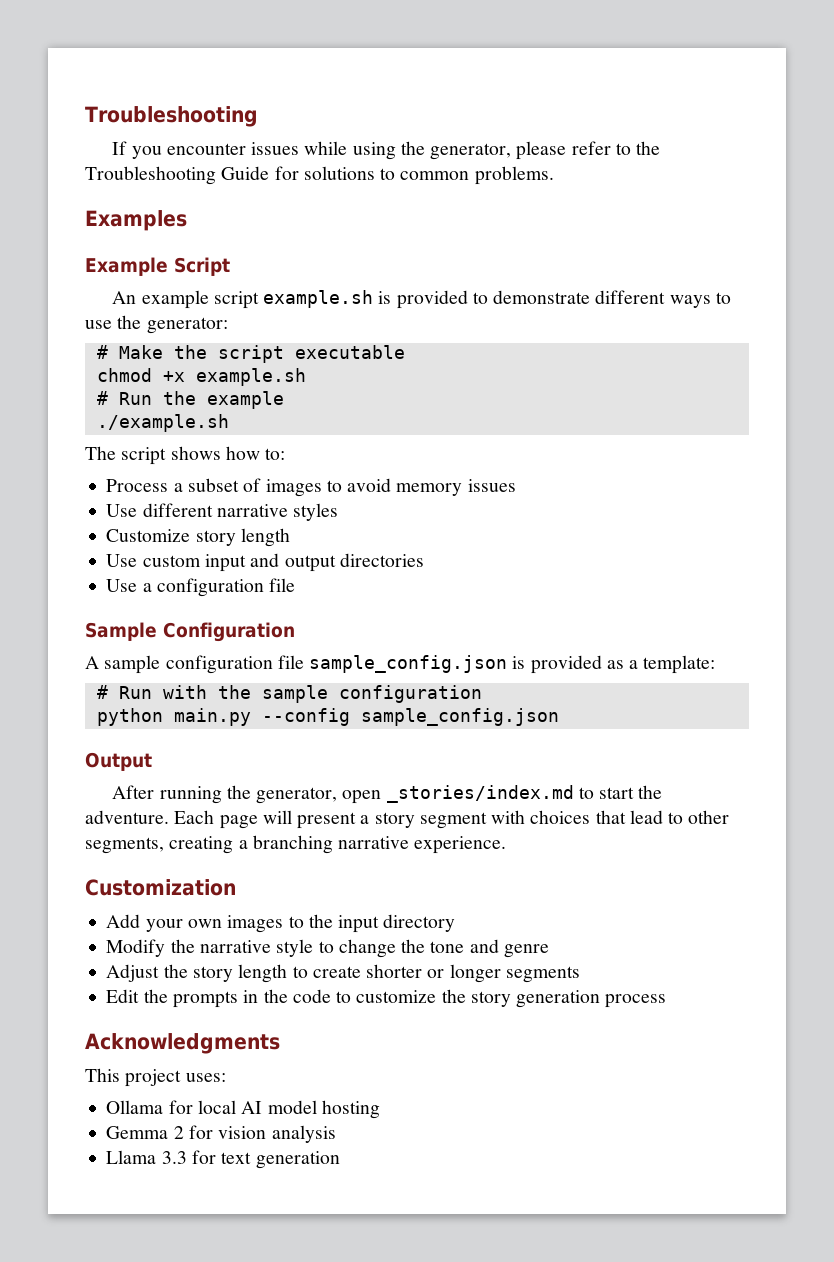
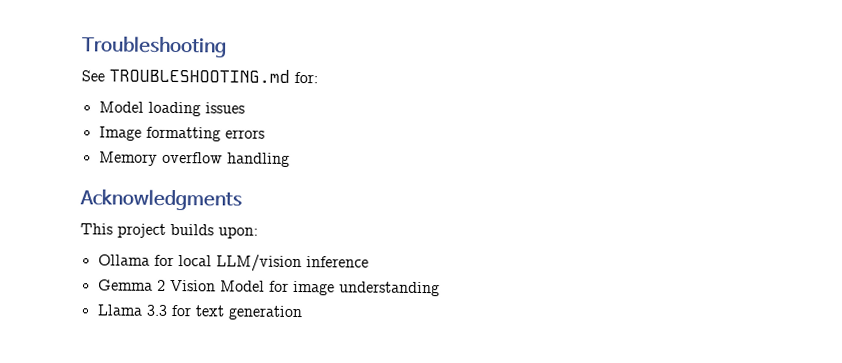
[112,141,661,160] [85,166,554,185] [85,210,187,231] [85,257,230,276] [112,290,731,309] [85,315,228,334] [96,345,405,363] [96,368,306,386] [96,391,284,409] [96,414,229,432] [85,446,286,465] [106,478,516,497] [106,503,339,521] [106,528,290,547] [106,553,424,572] [106,578,296,597] [85,622,295,642] [85,655,716,674] [96,685,482,703] [96,708,559,726] [85,752,152,771] [112,785,663,804] [85,810,730,829] [85,835,507,854] [85,879,236,896] [106,914,456,933] [106,939,549,958] [106,964,580,983] [106,989,667,1008] If you encounter issues while using the generator, please refer to the Troubleshooting Guide for solutions to common problems. // Examples // Example Script // An example script example.sh is provided to demonstrate different ways to use the generator: // # Make the script executable // chmod +x example.sh // # Run the example // ./example.sh // The script shows how to: // Process a subset of images to avoid memory issues // Use different narrative styles // Customize story length // Use custom input and output directories // Use a configuration file // Sample Configuration // A sample configuration file sample_config.json is provided as a template: // # Run with the sample configuration // python main.py --config sample_config.json // Output // After running the generator, open _stories/index.md to start the adventure. Each page will present a story segment with choices that lead to other segments, creating a branching narrative experience. // Customization // Add your own images to the input directory // Modify the narrative style to change the tone and genre // Adjust the story length to create shorter or longer segments // Edit the prompts in the code to customize the story generation process -> [81,68,318,84] [98,101,245,117] [98,126,265,142] [98,151,290,167] See TROUBLESHOOTING.md for: // Model loading issues // Image formatting errors // Memory overflow handling
[185,1073,226,1082] uses: -> [170,223,258,239] builds upon:
[241,1100,380,1119] AI model hosting -> [215,254,369,273] LLM/vision inference
[188,1125,336,1143] for vision analysis -> [169,279,440,297] Vision Model for image understanding

